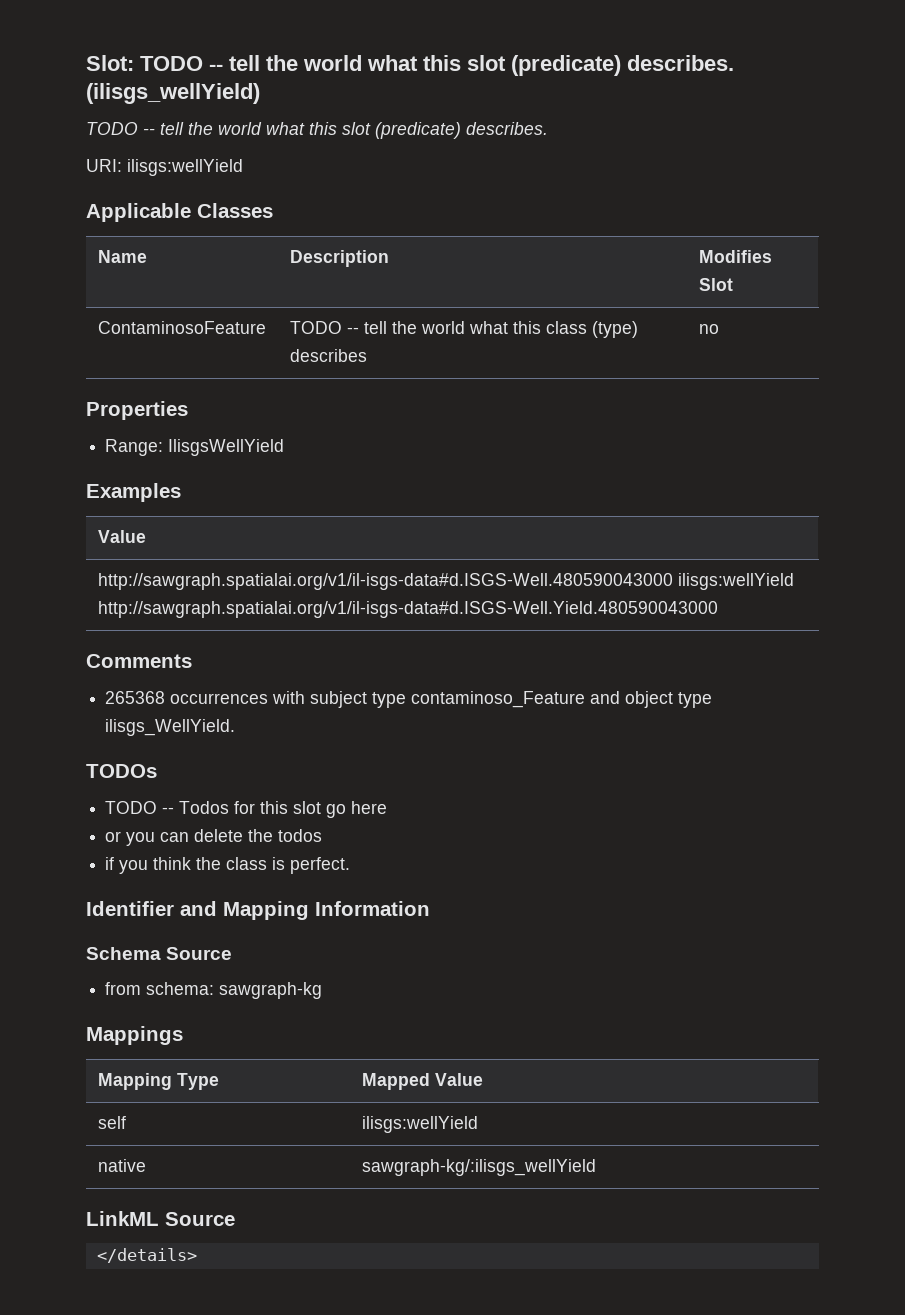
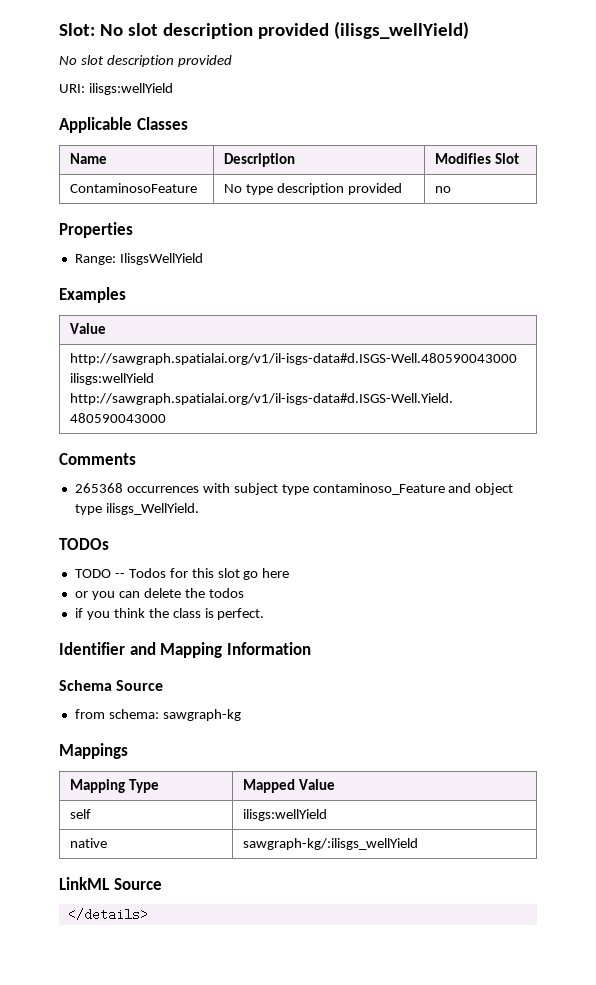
[140,55,734,76] [86,83,260,104] [86,122,548,139] TODO -- tell the world what this slot (predicate) describes. (ilisgs_wellYield) // TODO -- tell the world what this slot (predicate) describes. -> [99,21,469,39] [59,55,232,67] No slot description provided (ilisgs_wellYield) // No slot description provided
[289,321,638,338] [289,349,367,362] TODO -- tell the world what this class (type) describes -> [223,183,402,195] No type description provided

